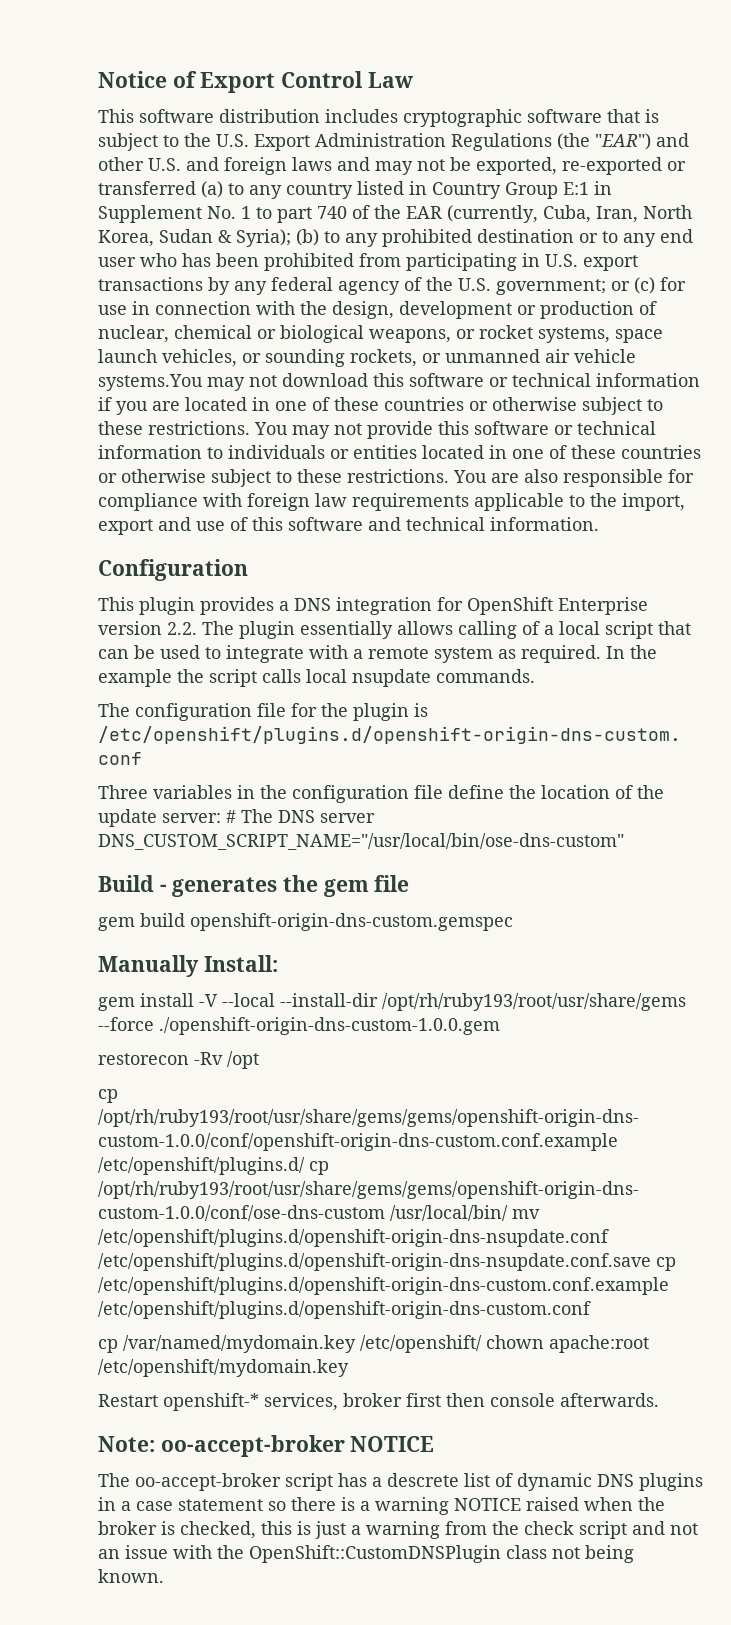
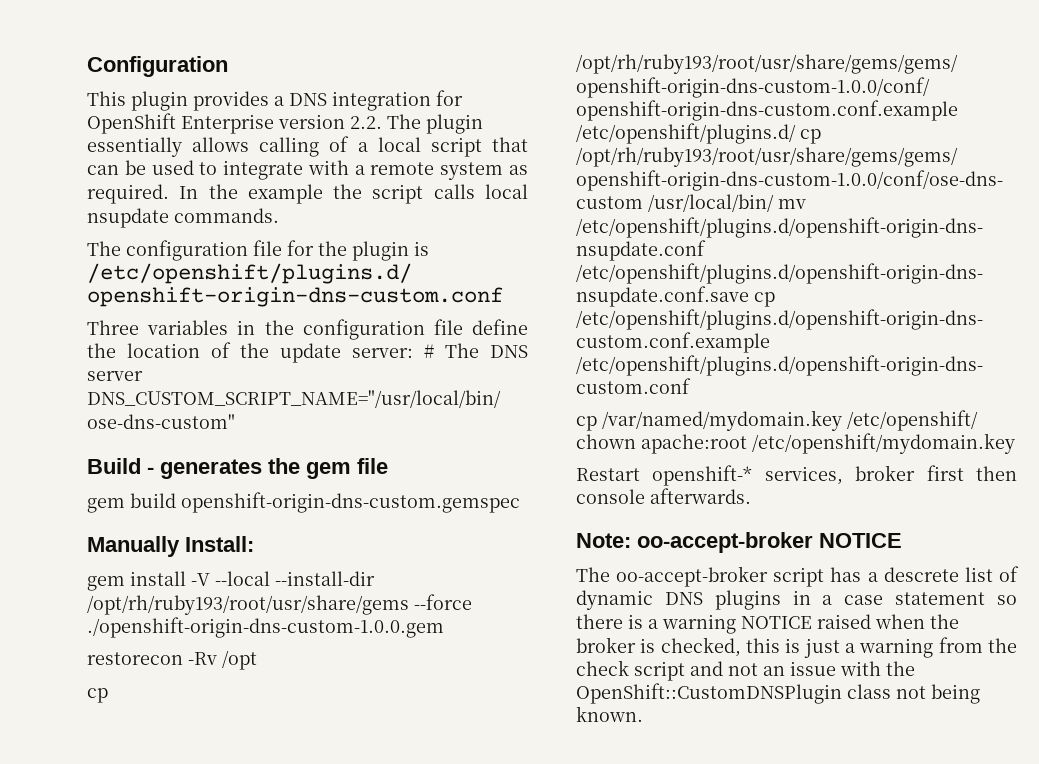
[98,71,413,93] [98,109,659,127] [98,133,689,151] [98,157,686,175] [98,181,612,199] [98,205,692,223] [98,229,693,247] [98,253,638,271] [98,277,686,295] [98,301,657,319] [98,325,663,343] [98,349,636,367] [98,373,700,391] [98,397,663,415] [98,421,656,439] [98,445,701,459] [98,469,694,487] [98,493,685,511] [98,517,599,535] Notice of Export Control Law // This software distribution includes cryptographic software that is subject to the U.S. Export Administration Regulations (the "EAR") and other U.S. and foreign laws and may not be exported, re-exported or transferred (a) to any country listed in Country Group E:1 in Supplement No. 1 to part 740 of the EAR (currently, Cuba, Iran, North Korea, Sudan & Syria); (b) to any prohibited destination or to any end user who has been prohibited from participating in U.S. export transactions by any federal agency of the U.S. government; or (c) for use in connection with the design, development or production of nuclear, chemical or biological weapons, or rocket systems, space launch vehicles, or sounding rockets, or unmanned air vehicle systems.You may not download this software or technical information if you are located in one of these countries or otherwise subject to these restrictions. You may not provide this software or technical information to individuals or entities located in one of these countries or otherwise subject to these restrictions. You are also responsible for compliance with foreign law requirements applicable to the import, export and use of this software and technical information. // -> (87, 66) none

